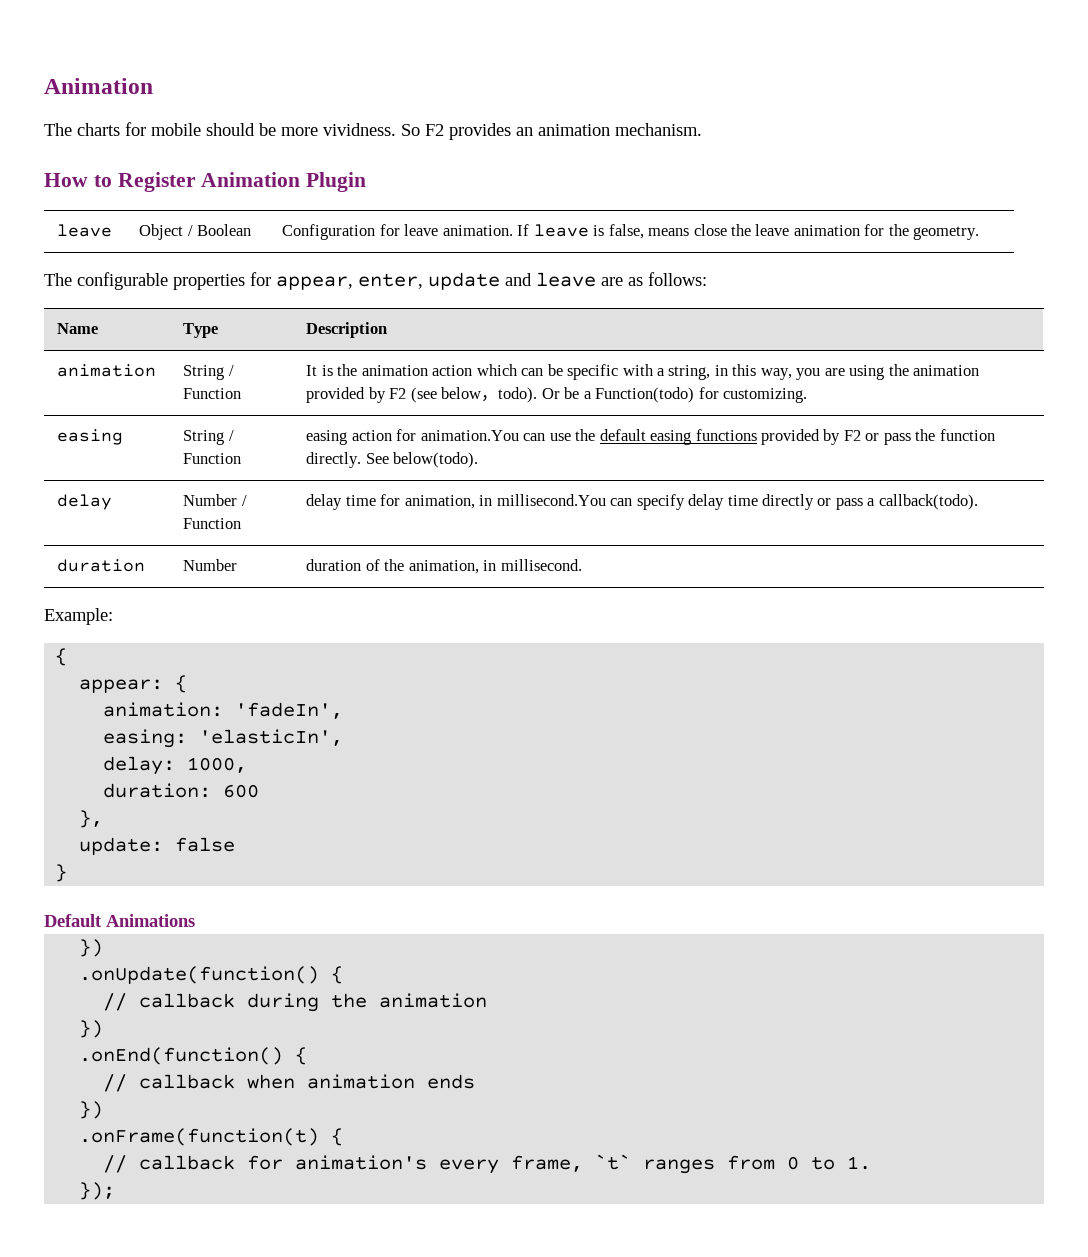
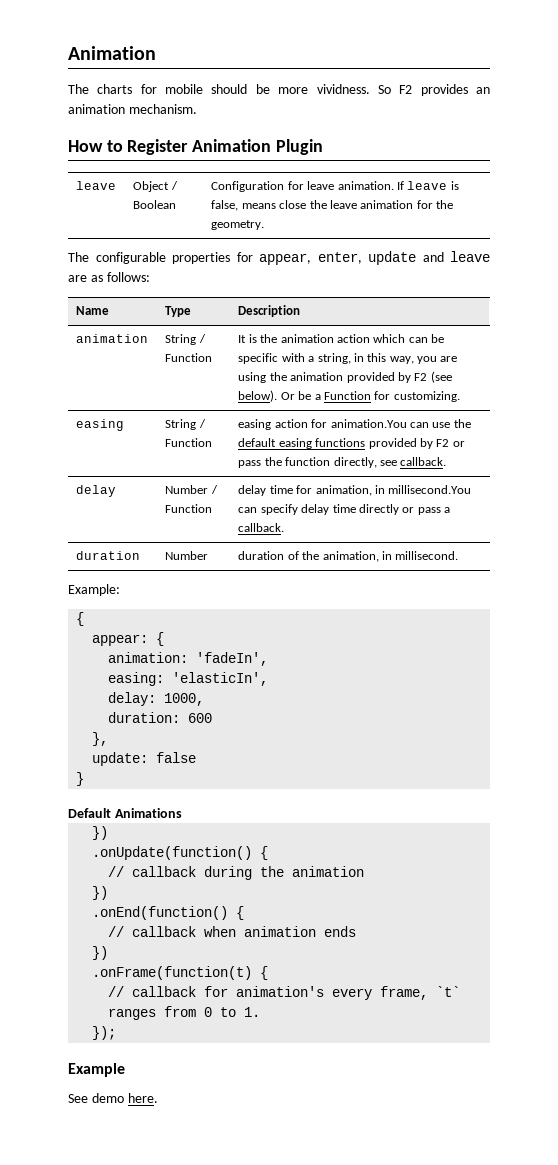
[441,387,538,403] below，todo). -> [238,390,278,402] below).
[595,387,695,403] Function(todo) -> [323,391,371,400] Function
[306,452,479,468] directly. See below(todo). -> [333,457,447,468] directly, see callback.
[878,494,978,510] callback(todo). -> [238,523,285,532] callback.
(116, 1191) none -> [68,1063,125,1077] [68,1093,158,1103] // Example // See demo here.

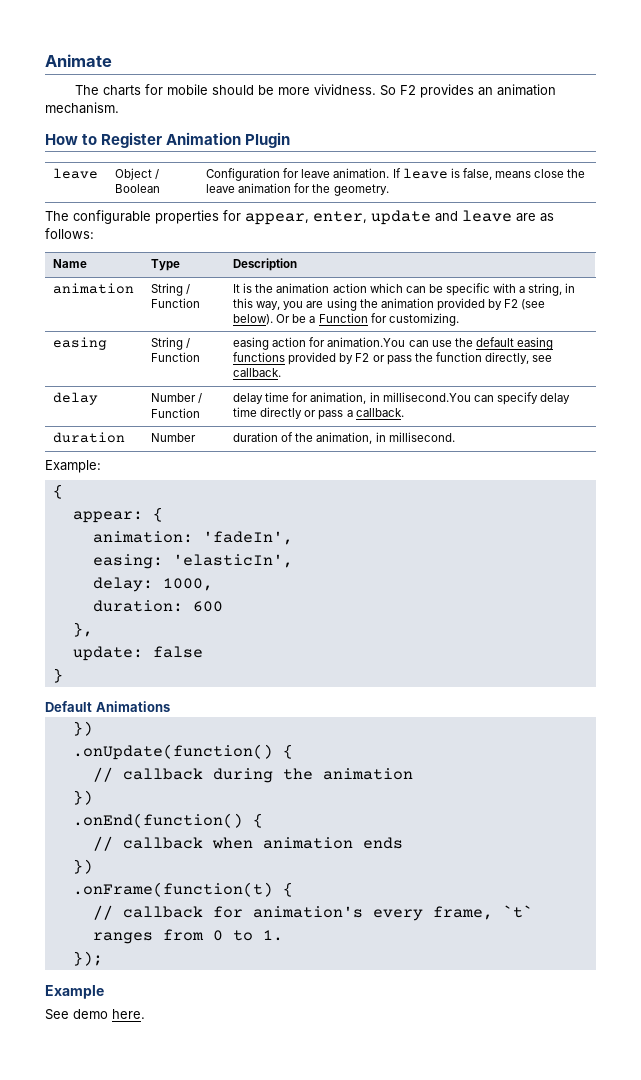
[68,46,156,60] Animation -> [45,54,112,67] Animate

